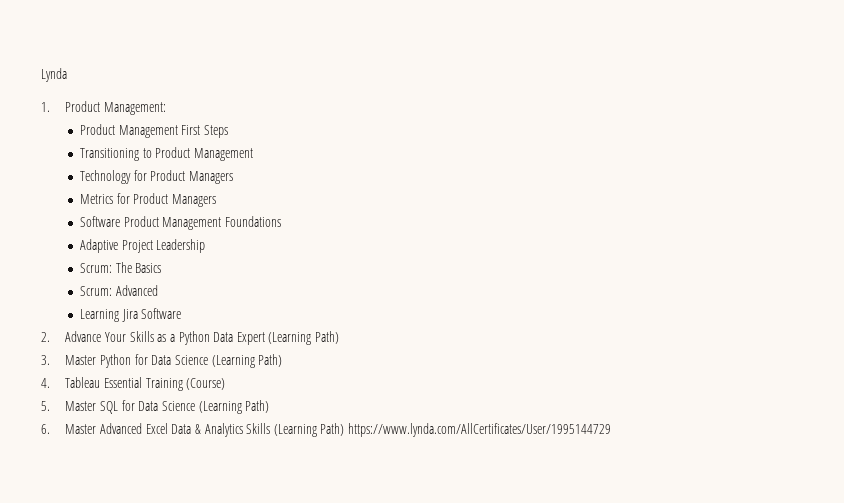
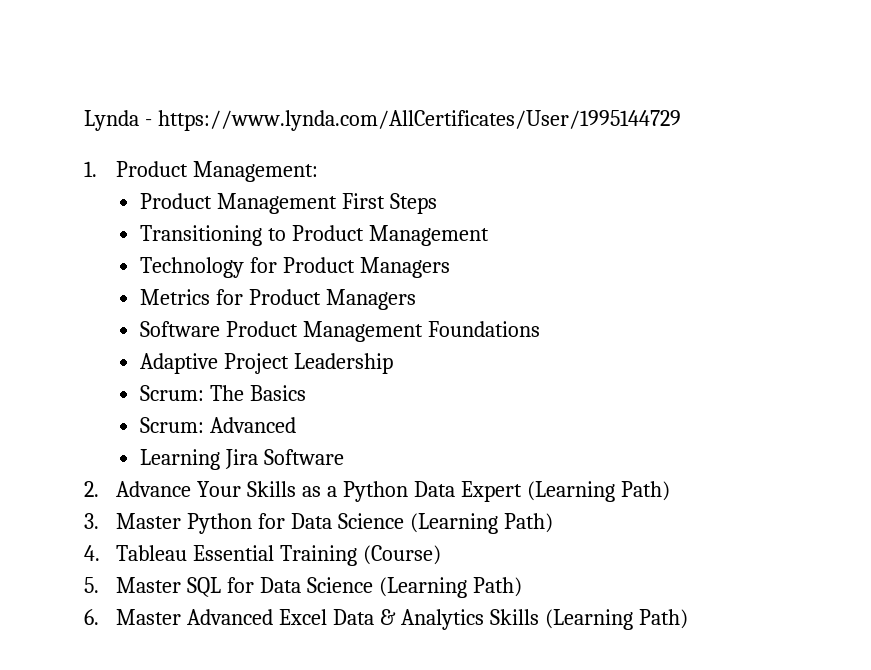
(67, 75) none -> [144,110,681,131] - https://www.lynda.com/AllCertificates/User/1995144729
[348,423,612,437] https://www.lynda.com/AllCertificates/User/1995144729 -> (688, 619) none

